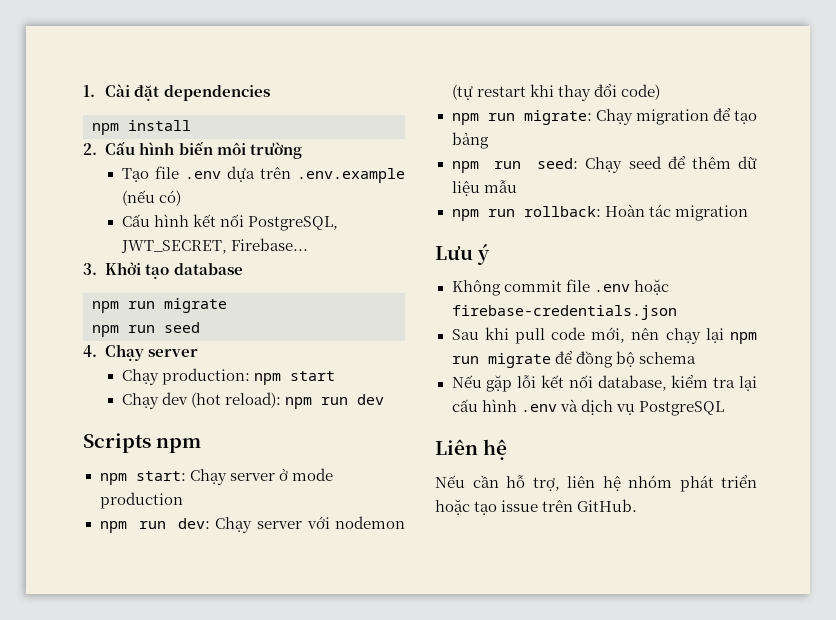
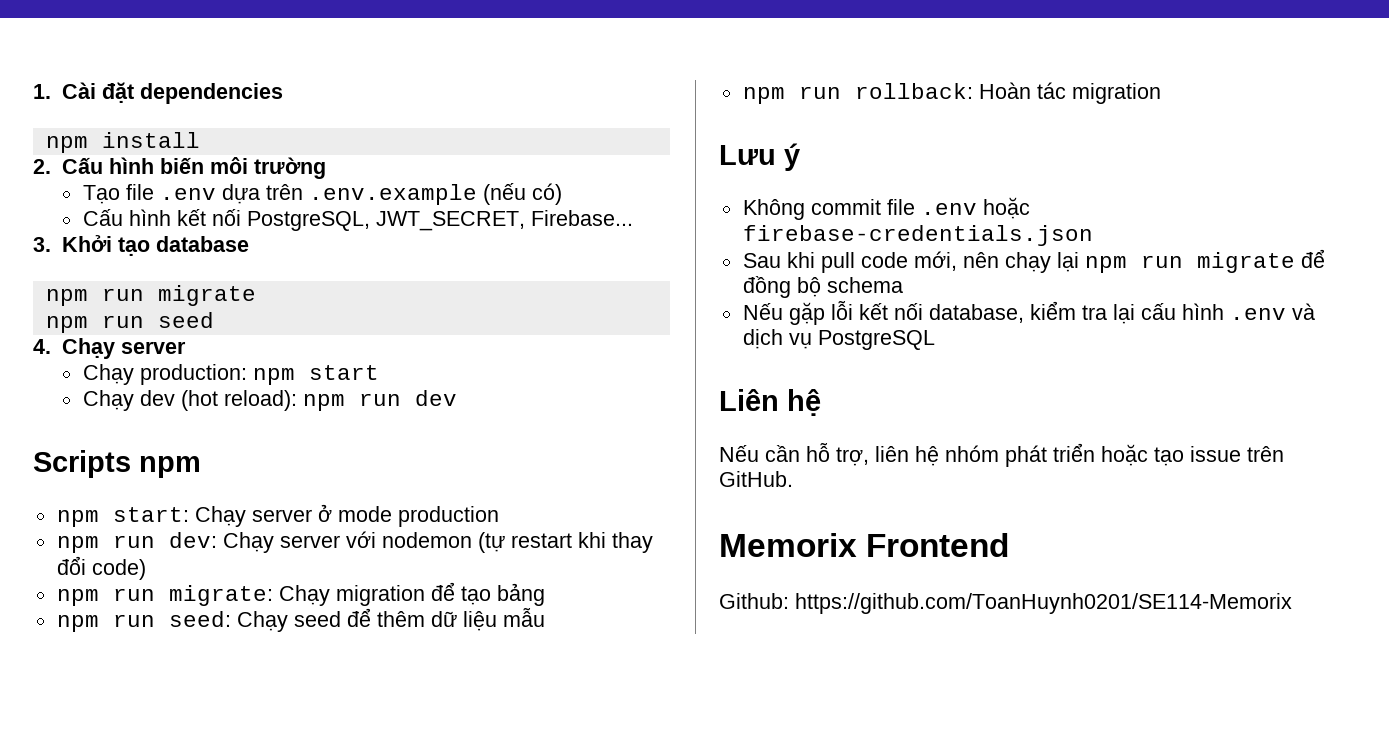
(638, 505) none -> [719,533,1010,557] [719,593,1292,614] // Memorix Frontend // Github: https://github.com/ToanHuynh0201/SE114-Memorix

